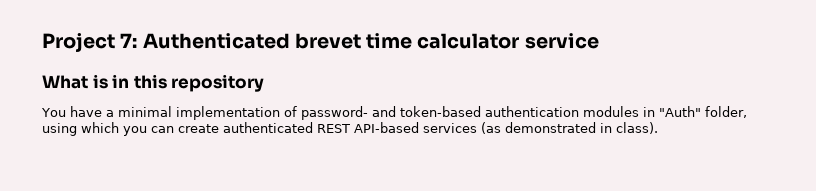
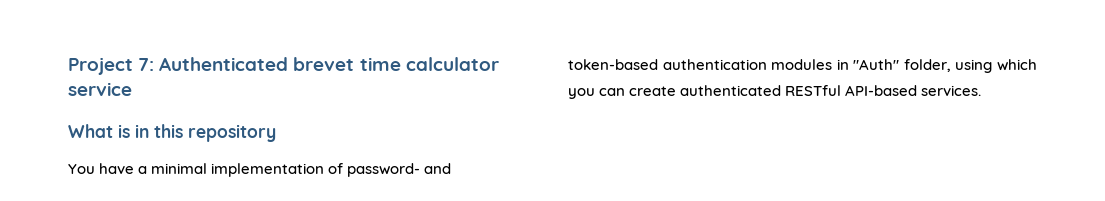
[317,122,658,134] REST API-based services (as demonstrated in class). -> [785,85,982,96] RESTful API-based services.

